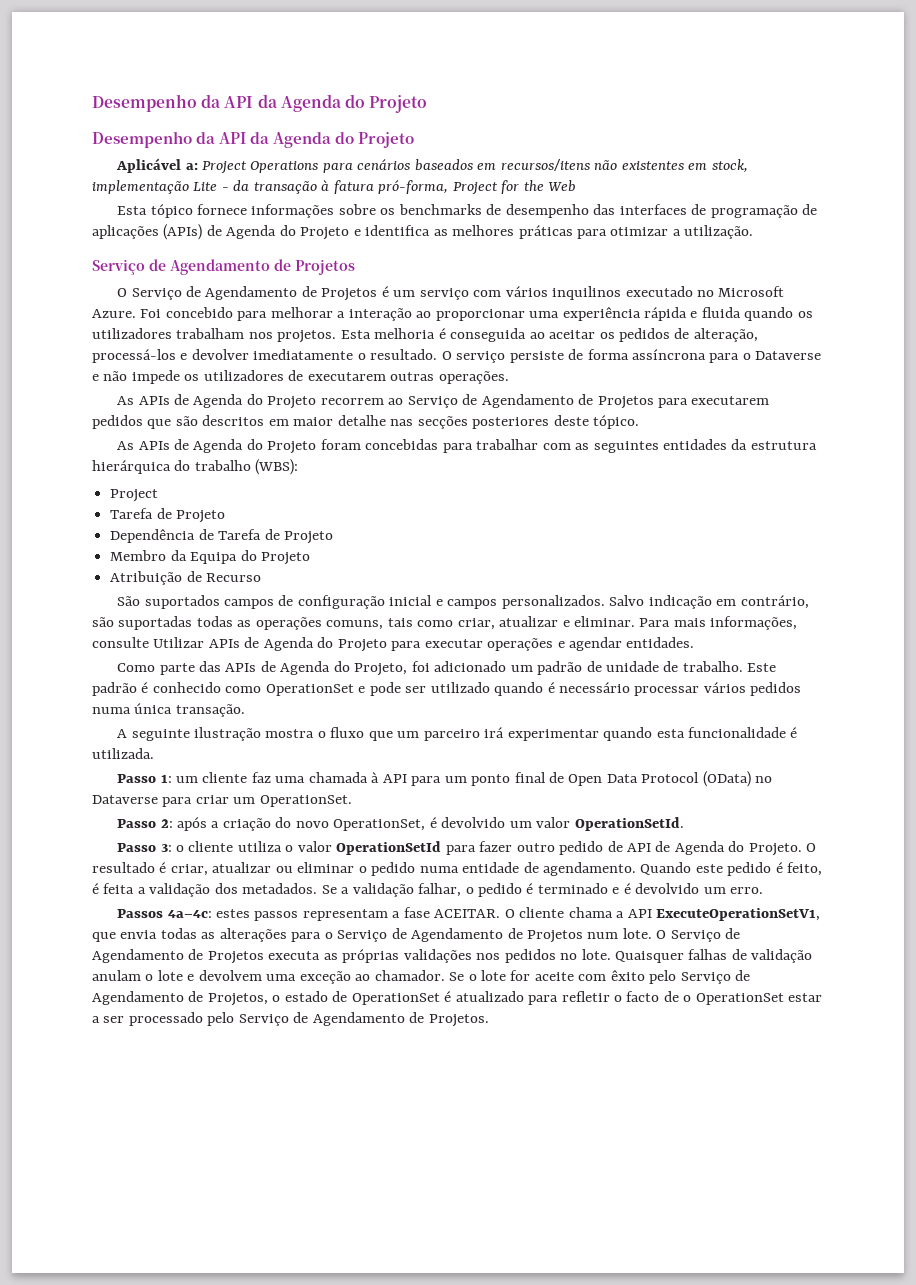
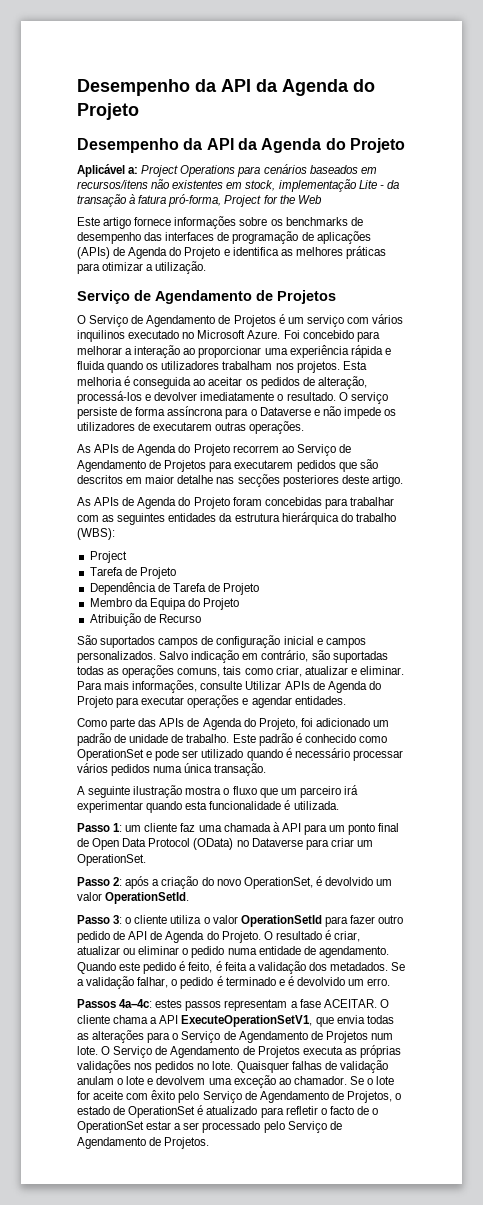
[117,204,193,218] Esta tópico -> [77,217,132,229] Este artigo
[593,415,640,429] tópico. -> [371,475,403,487] artigo.

